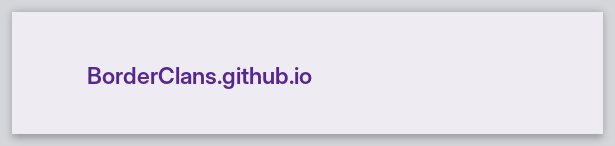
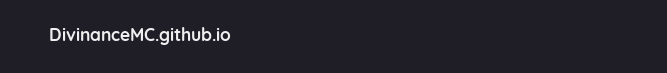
[87,67,312,89] BorderClans.github.io -> [49,27,231,45] DivinanceMC.github.io

